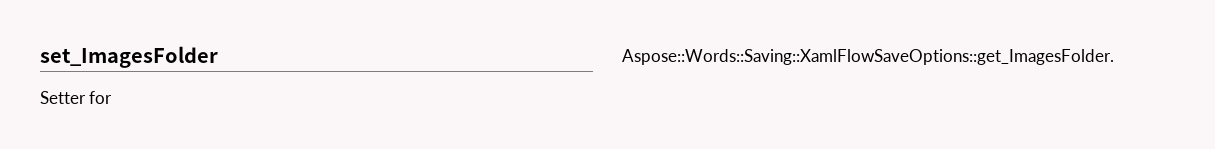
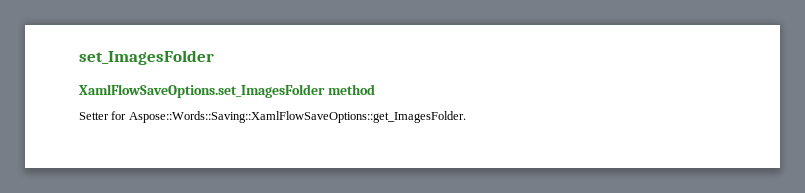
(218, 57) none -> [79,84,375,98] // XamlFlowSaveOptions.set_ImagesFolder method

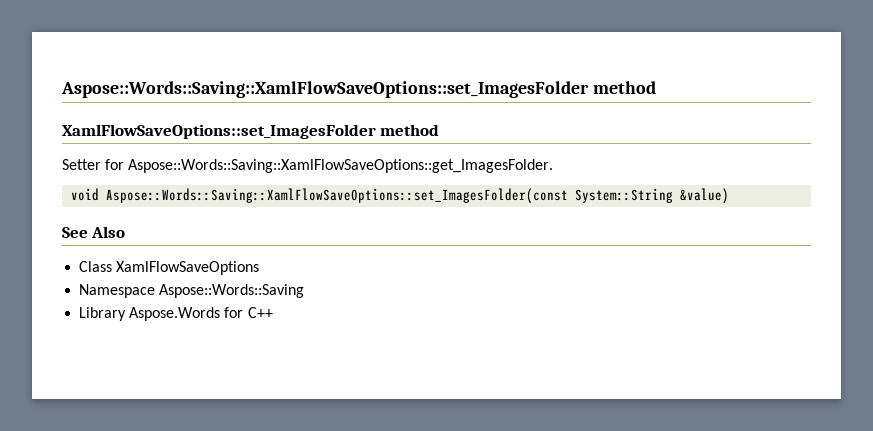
[79,50,214,65] [79,84,325,98] set_ImagesFolder // XamlFlowSaveOptions.set_ImagesFolder -> [61,81,656,98] [62,124,376,139] Aspose::Words::Saving::XamlFlowSaveOptions::set_ImagesFolder method // XamlFlowSaveOptions::set_ImagesFolder
(466, 117) none -> [71,188,730,204] [62,226,126,238] [79,261,260,275] [79,284,305,298] [79,307,273,321] // void Aspose::Words::Saving::XamlFlowSaveOptions::set_ImagesFolder(const System::String &value) // See Also // Class XamlFlowSaveOptions // Namespace Aspose::Words::Saving // Library Aspose.Words for C++

